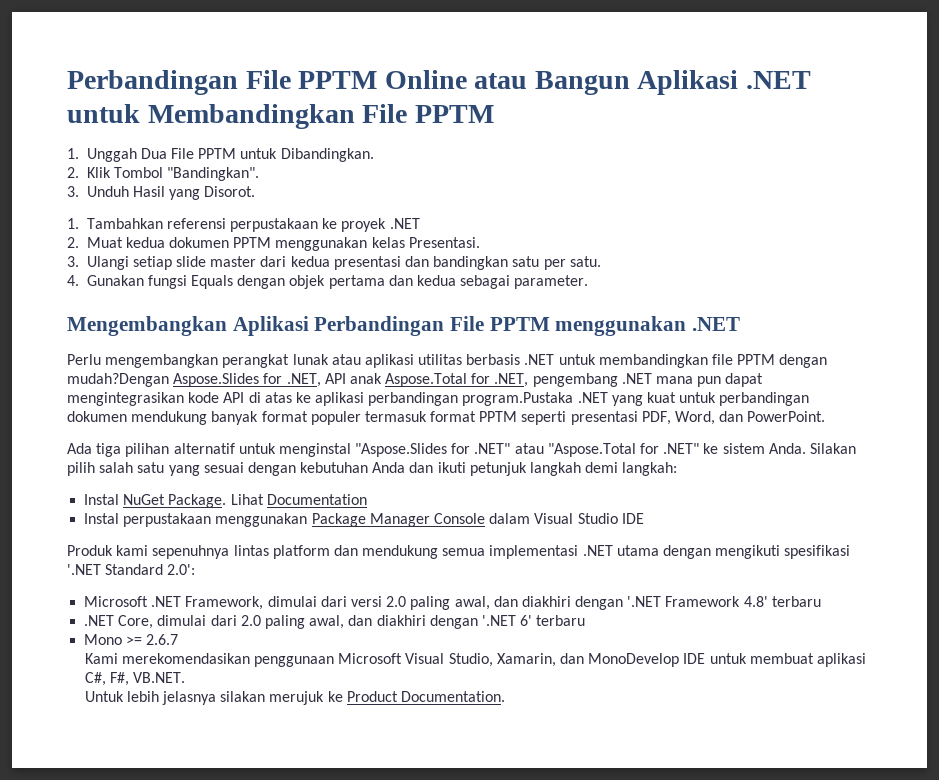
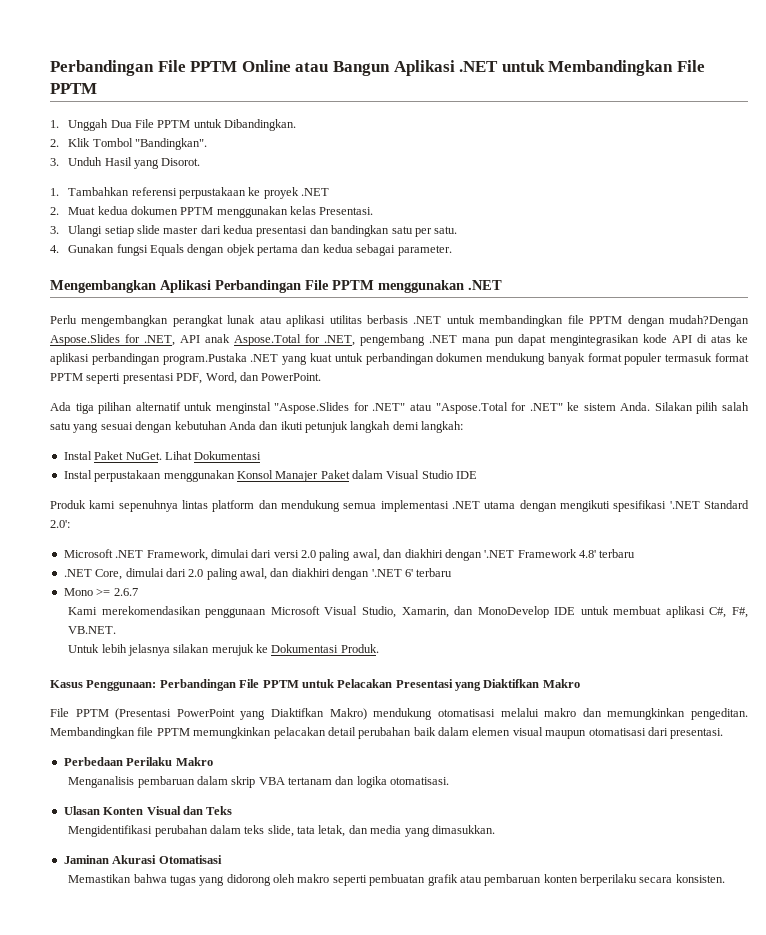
[123,494,367,508] NuGet Package. Lihat Documentation -> [94,451,262,460] Paket NuGet. Lihat Dokumentasi
[311,513,485,527] Package Manager Console -> [236,470,350,482] Konsol Manajer Paket
[346,691,506,702] Product Documentation. -> [271,644,379,653] [50,679,580,691] [50,708,749,720] [50,727,724,739] [63,757,213,766] [68,776,450,788] [63,806,233,815] [68,825,495,837] [63,855,222,864] [68,874,725,886] Dokumentasi Produk. // Kasus Penggunaan: Perbandingan File PPTM untuk Pelacakan Presentasi yang Diaktifkan Makro // File PPTM (Presentasi PowerPoint yang Diaktifkan Makro) mendukung otomatisasi melalui makro dan memungkinkan pengeditan. Membandingkan file PPTM memungkinkan pelacakan detail perubahan baik dalam elemen visual maupun otomatisasi dari presentasi. // Perbedaan Perilaku Makro // Menganalisis pembaruan dalam skrip VBA tertanam dan logika otomatisasi. // Ulasan Konten Visual dan Teks // Mengidentifikasi perubahan dalam teks slide, tata letak, dan media yang dimasukkan. // Jaminan Akurasi Otomatisasi // Memastikan bahwa tugas yang didorong oleh makro seperti pembuatan grafik atau pembaruan konten berperilaku secara konsisten.

